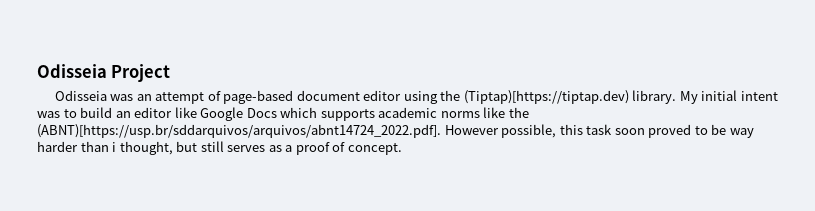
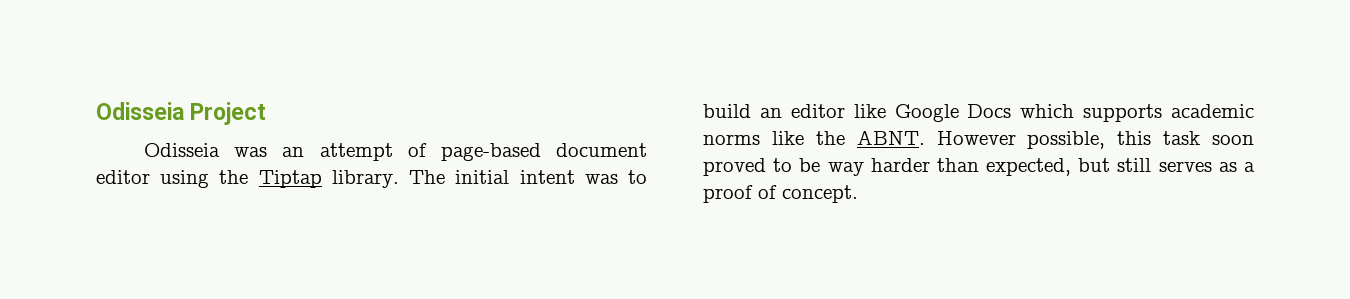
[463,90,698,104] (Tiptap)[https://tiptap.dev) library. My -> [258,170,446,188] Tiptap library. The
[37,124,441,138] (ABNT)[https://usp.br/sddarquivos/arquivos/abnt14724_2022.pdf]. -> [856,130,925,145] ABNT.
[112,141,173,155] i thought, -> [986,158,1072,176] expected,

